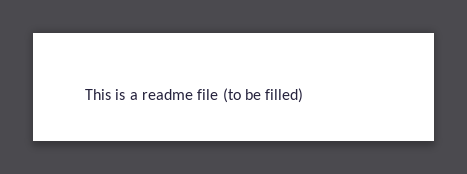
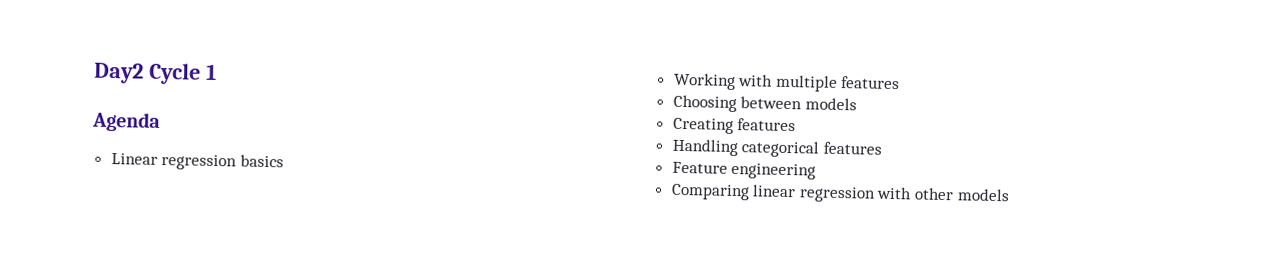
[85,88,304,103] This is a readme file (to be filled) -> [93,62,217,85] [92,111,161,132] [110,153,284,171] [672,72,901,92] [672,94,857,113] [672,117,797,134] [671,138,882,158] [671,161,817,180] [670,183,1010,203] Day2 Cycle 1 // Agenda // Linear regression basics // Working with multiple features // Choosing between models // Creating features // Handling categorical features // Feature engineering // Comparing linear regression with other models

